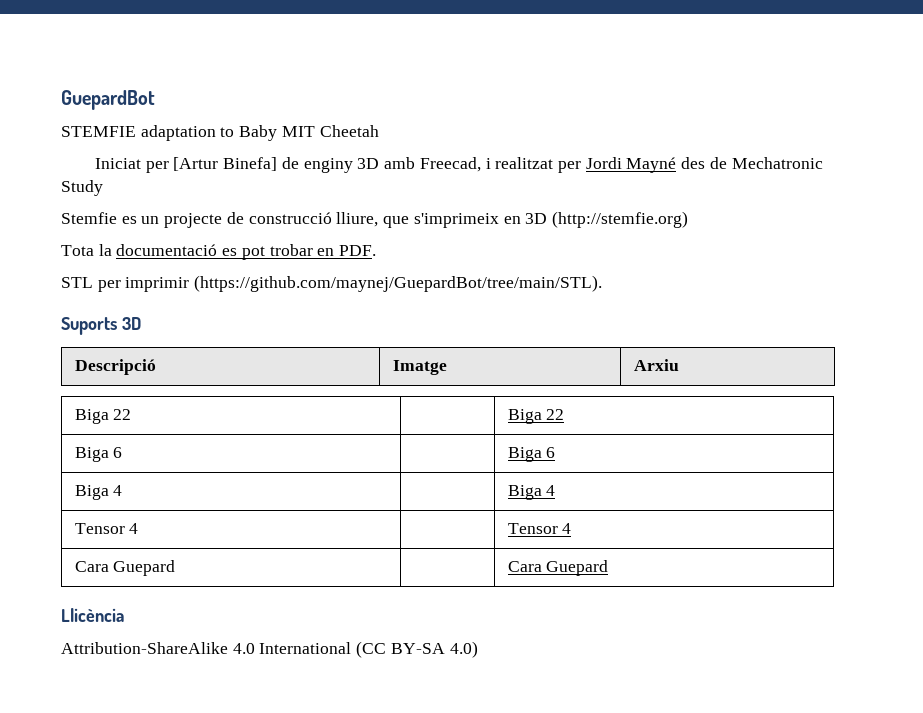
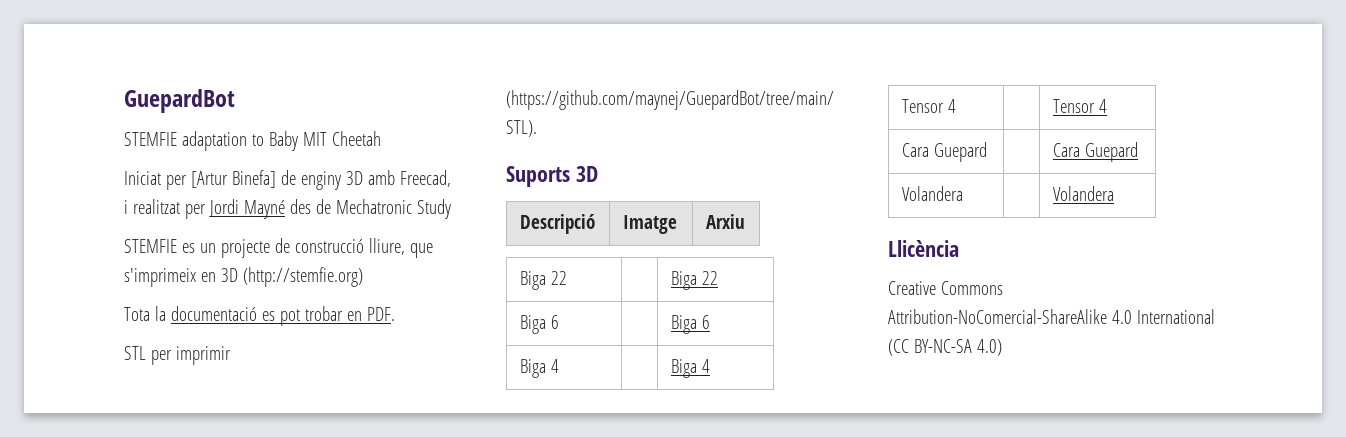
[61,212,117,224] Stemfie -> [124,239,177,253] STEMFIE
(609, 568) none -> [901,186,963,201] [1052,186,1114,201] // Volandera | | Volandera
[61,642,228,654] Attribution-ShareAlike -> [888,281,1003,295] [888,309,1107,324] Creative Commons Attribution-NoComercial-ShareAlike
[390,643,445,654] BY-SA -> [913,339,972,353] BY-NC-SA

